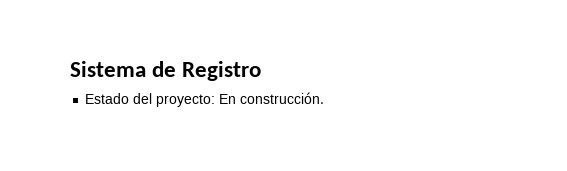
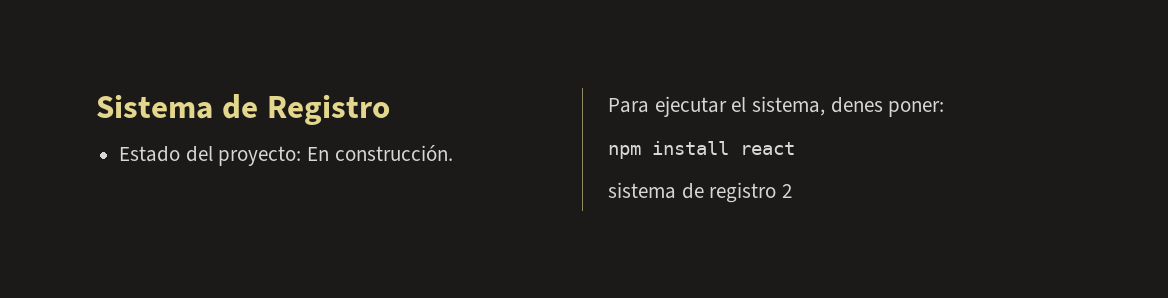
(325, 98) none -> [608,96,945,117] [608,141,795,159] [608,182,793,203] // Para ejecutar el sistema, denes poner: // npm install react // sistema de registro 2

